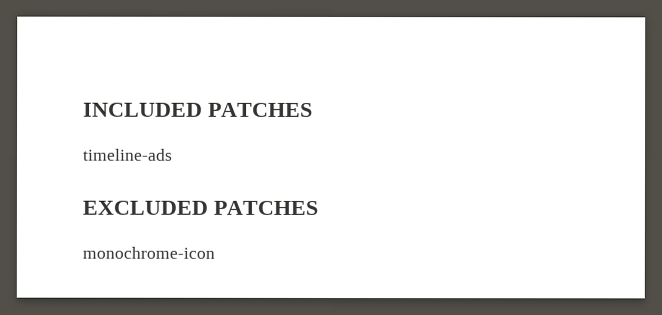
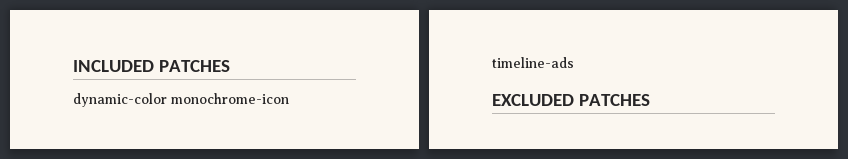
(313, 109) none -> [73,93,289,107] dynamic-color monochrome-icon
[82,246,215,259] // monochrome-icon -> (650, 100) none

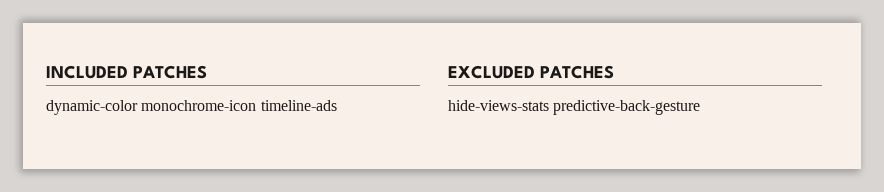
(650, 100) none -> [448,100,701,115] // hide-views-stats predictive-back-gesture

